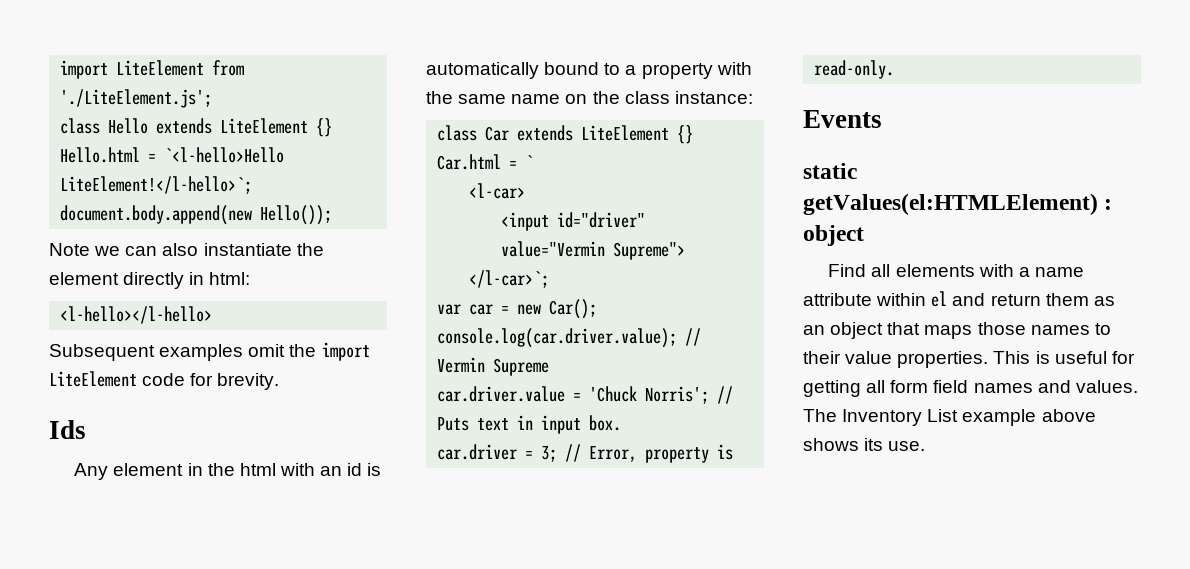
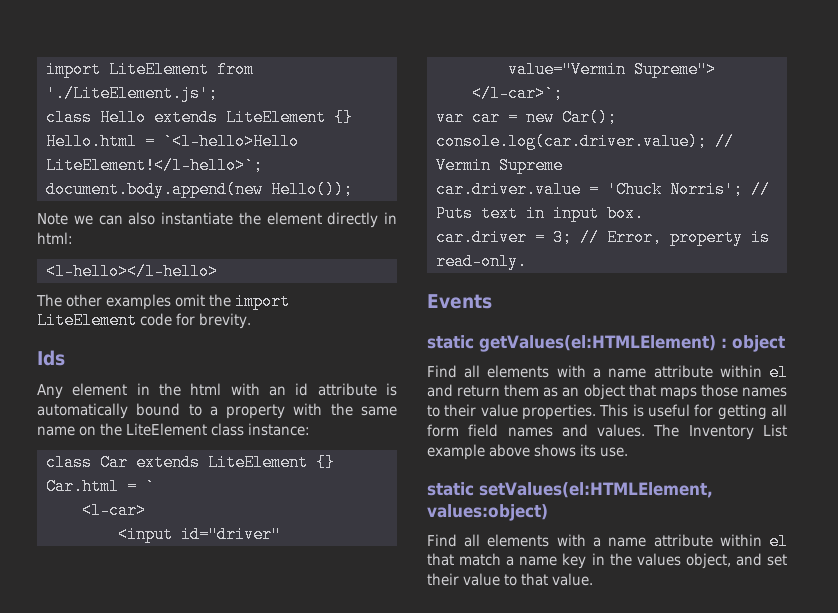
[49,344,155,361] Subsequent -> [36,294,103,307] The other
(363, 469) none -> [317,383,377,396] attribute
(620, 97) none -> [126,423,208,436] LiteElement
(926, 446) none -> [427,482,713,498] [427,504,548,521] [427,533,788,550] [427,553,787,569] [427,573,594,586] // static setValues(el:HTMLElement, values:object) // Find all elements with a name attribute within el that match a name key in the values object, and set their value to that value.

